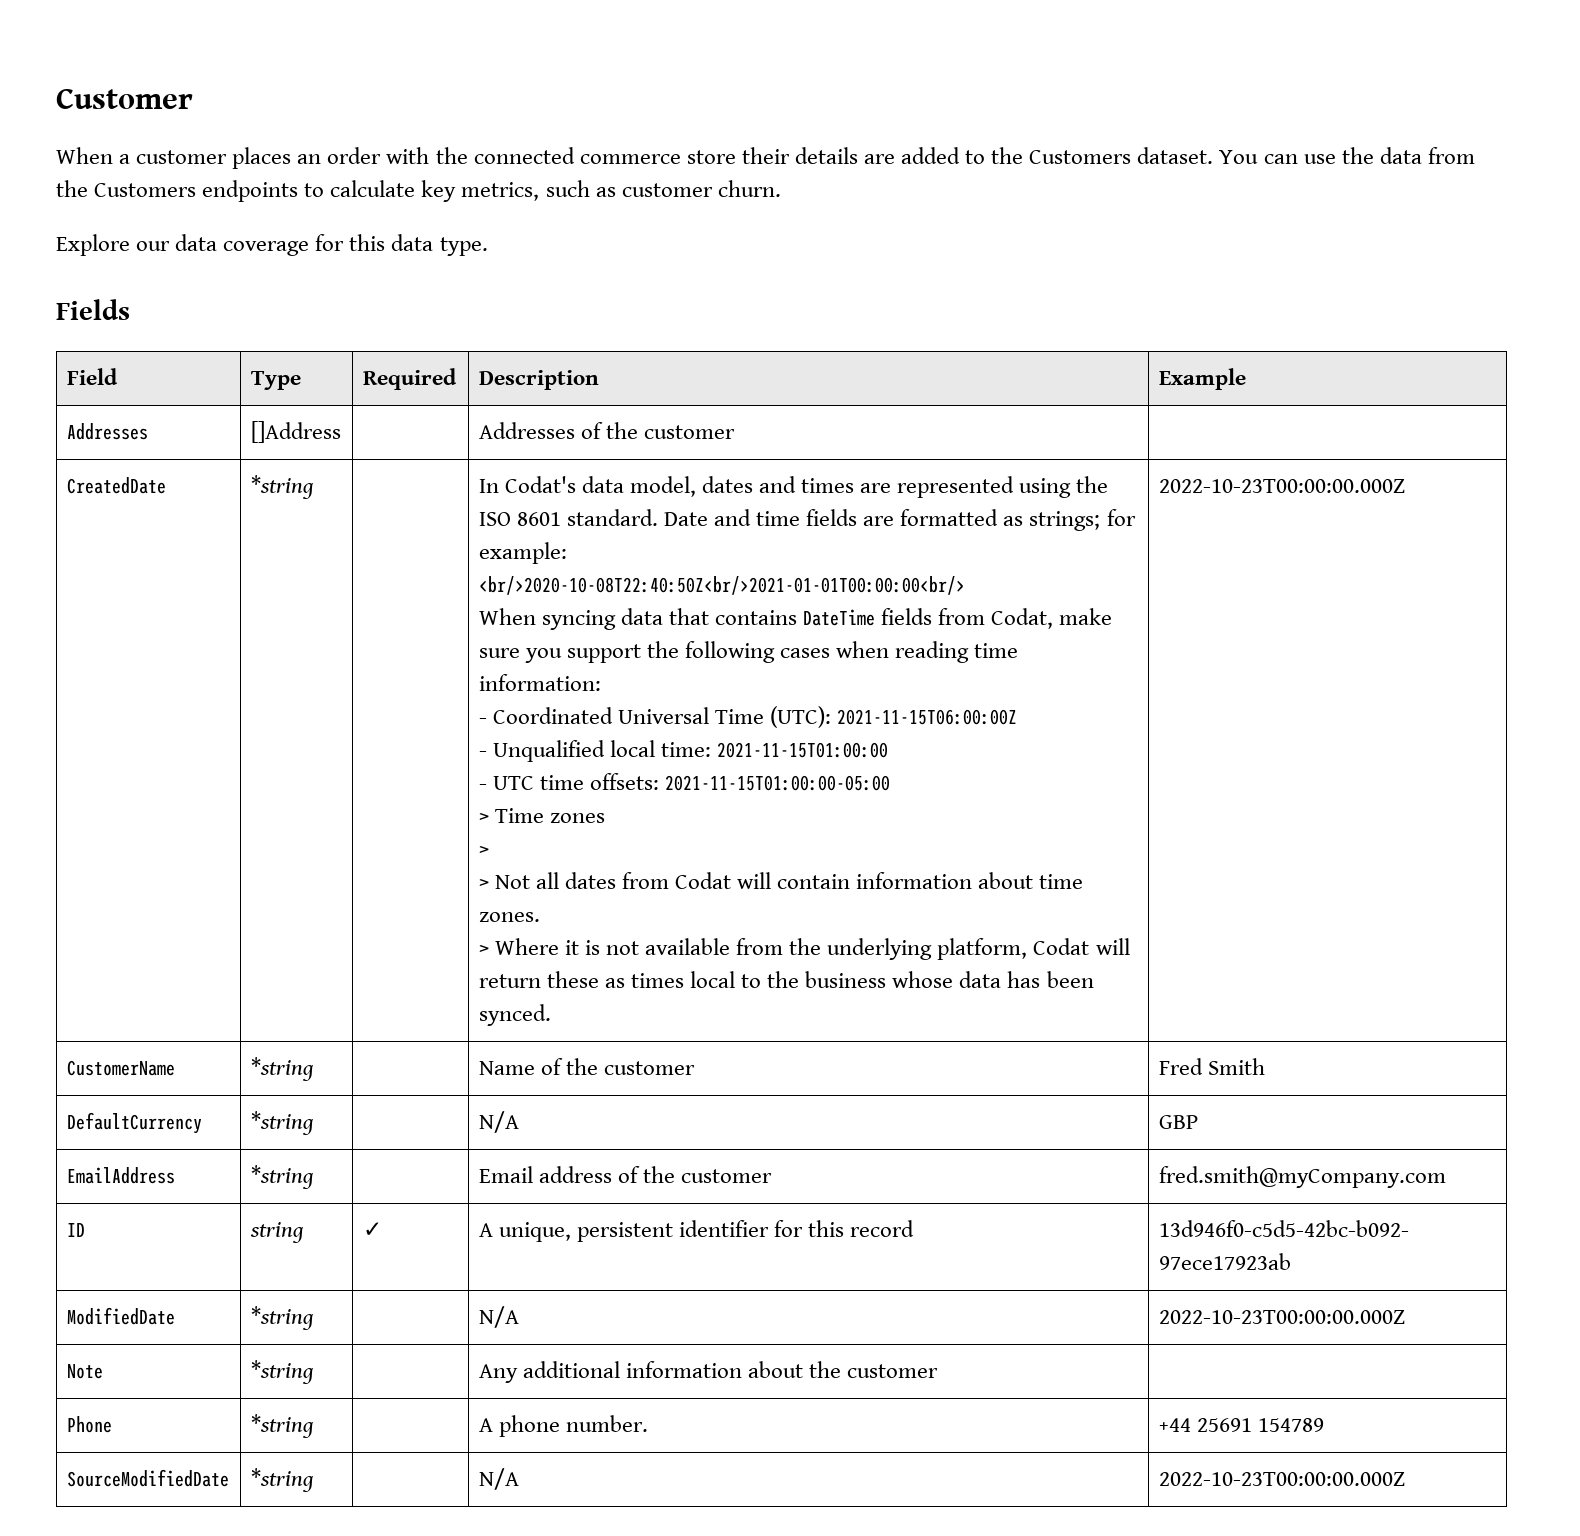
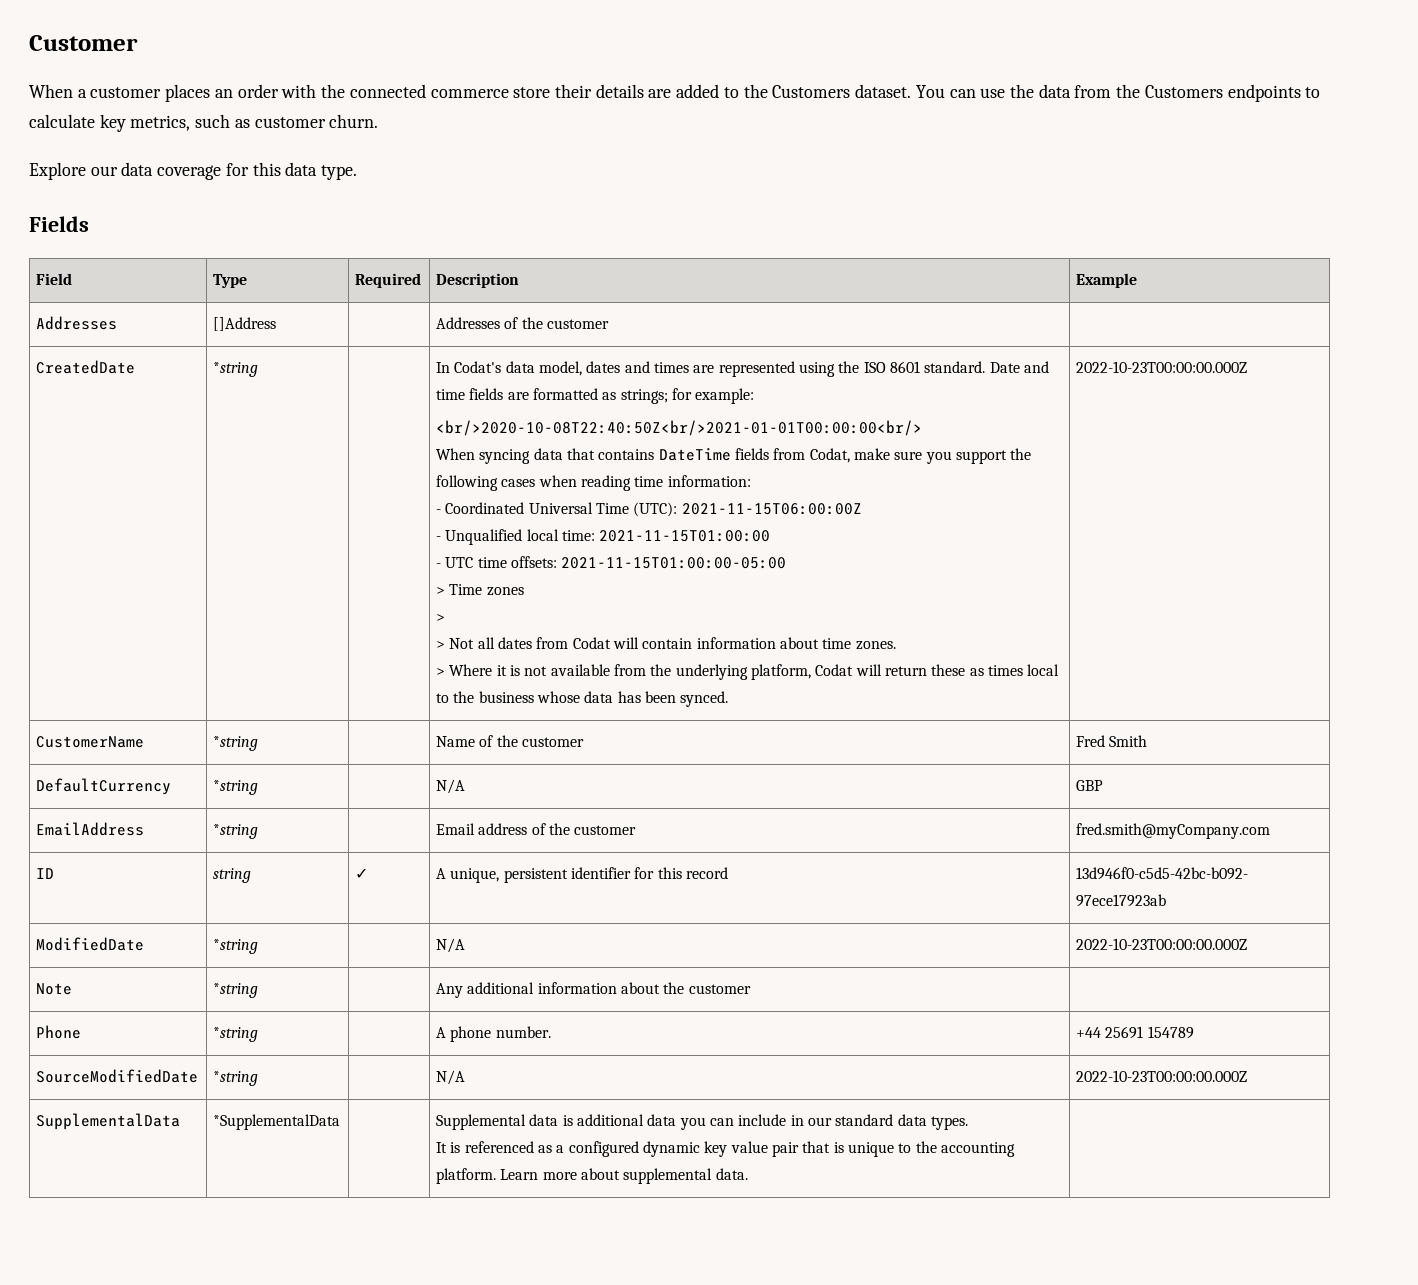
(1405, 1479) none -> [36,1113,181,1130] [213,1114,341,1130] [436,1114,968,1130] [436,1141,1015,1157] [436,1168,748,1184] // SupplementalData | *SupplementalData | | Supplemental data is additional data you can include in our standard data types. // It is referenced as a configured dynamic key value pair that is unique to the accounting platform. Learn more about supplemental data. |

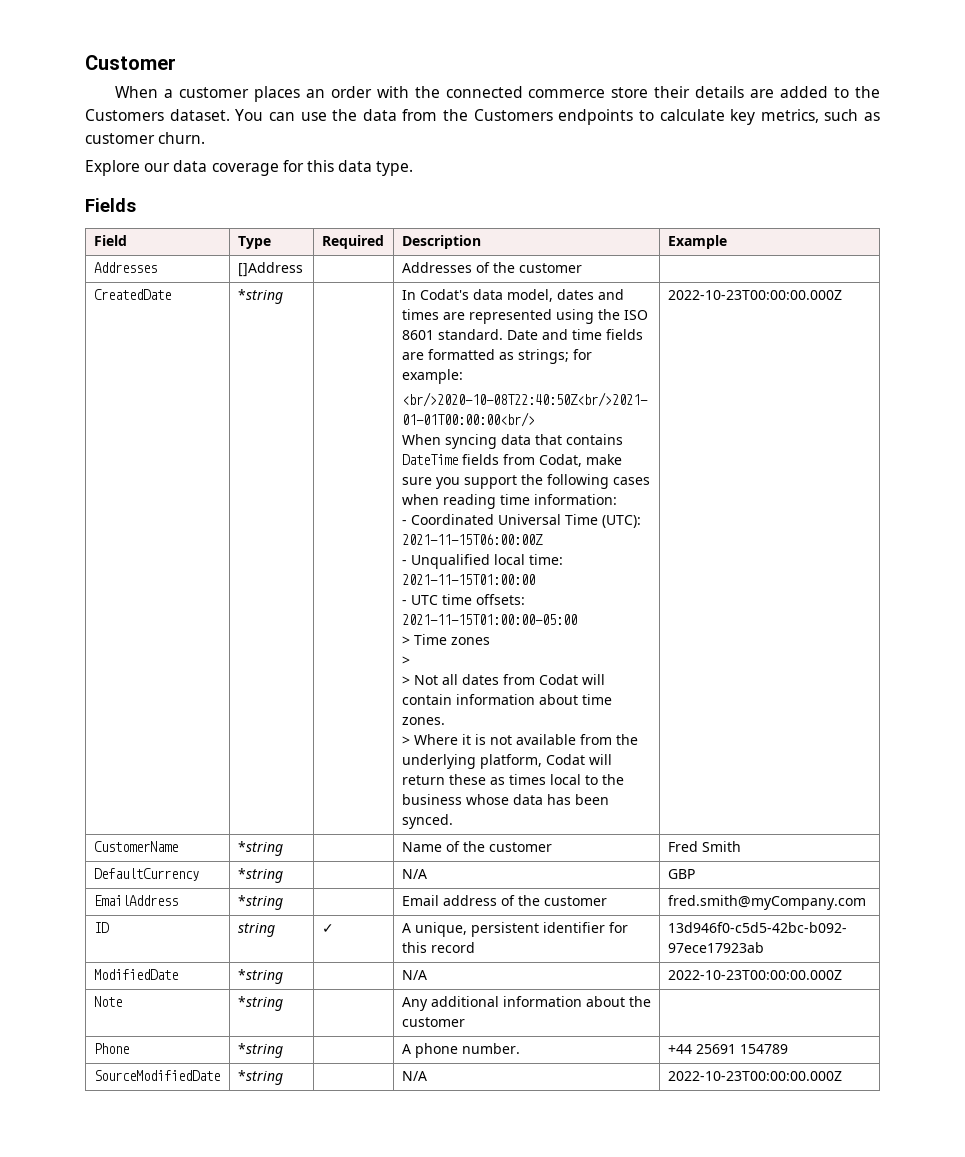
[36,1113,181,1130] [213,1114,341,1130] [436,1114,968,1130] [436,1141,1015,1157] [436,1168,748,1184] // SupplementalData | *SupplementalData | | Supplemental data is additional data you can include in our standard data types. // It is referenced as a configured dynamic key value pair that is unique to the accounting platform. Learn more about supplemental data. | -> (842, 1076) none

